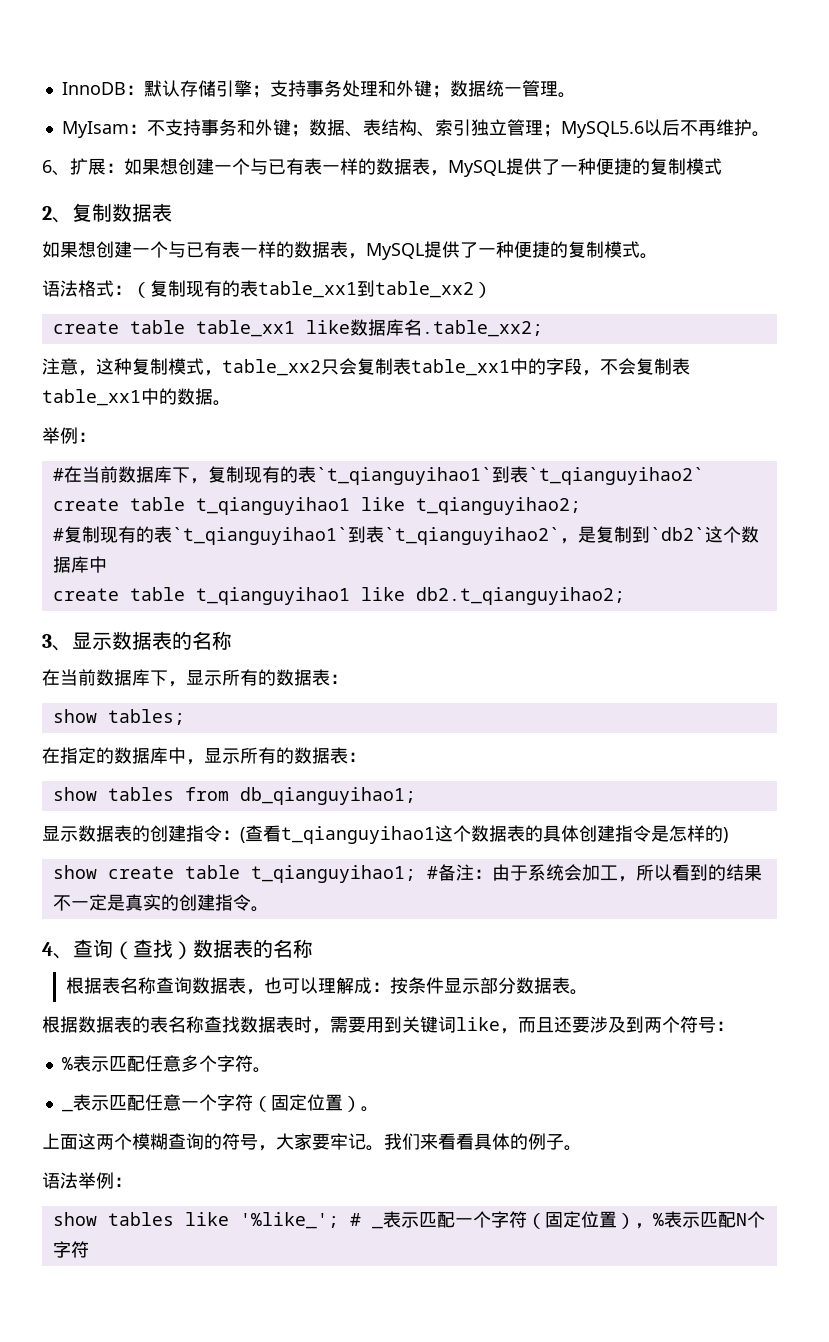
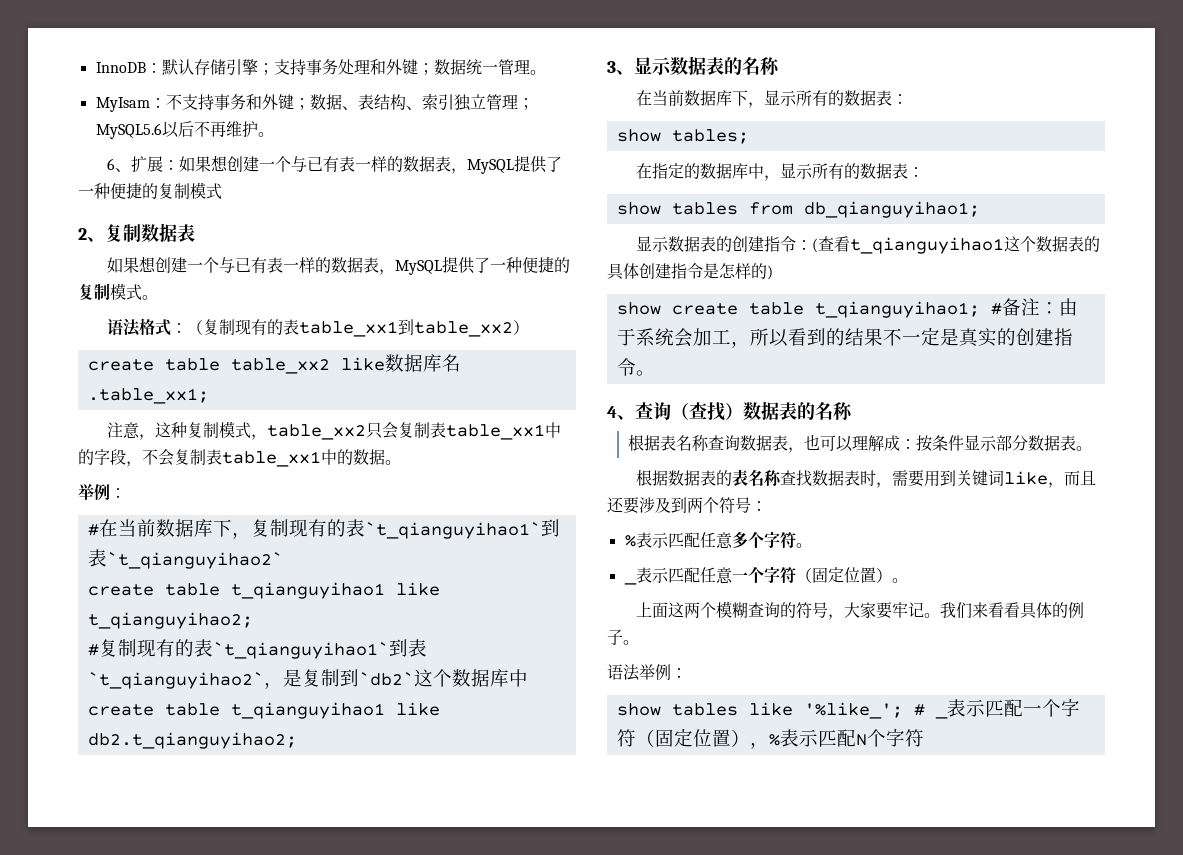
[195,320,295,337] table_xx1 -> [230,358,330,374] table_xx2
[421,320,543,337] .table_xx2; -> [87,388,209,404] .table_xx1;

